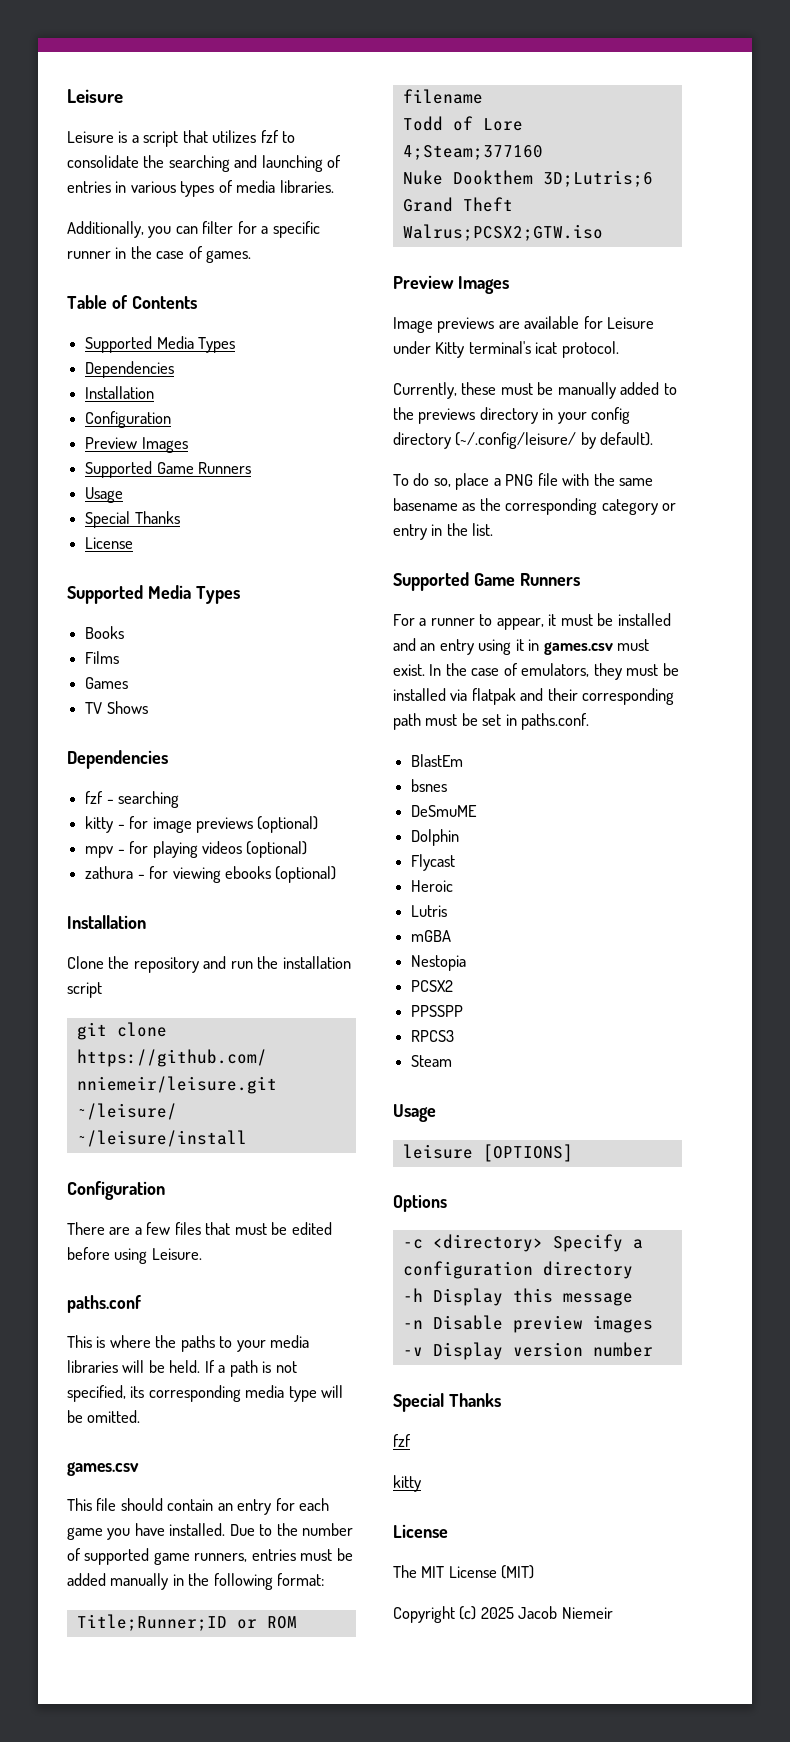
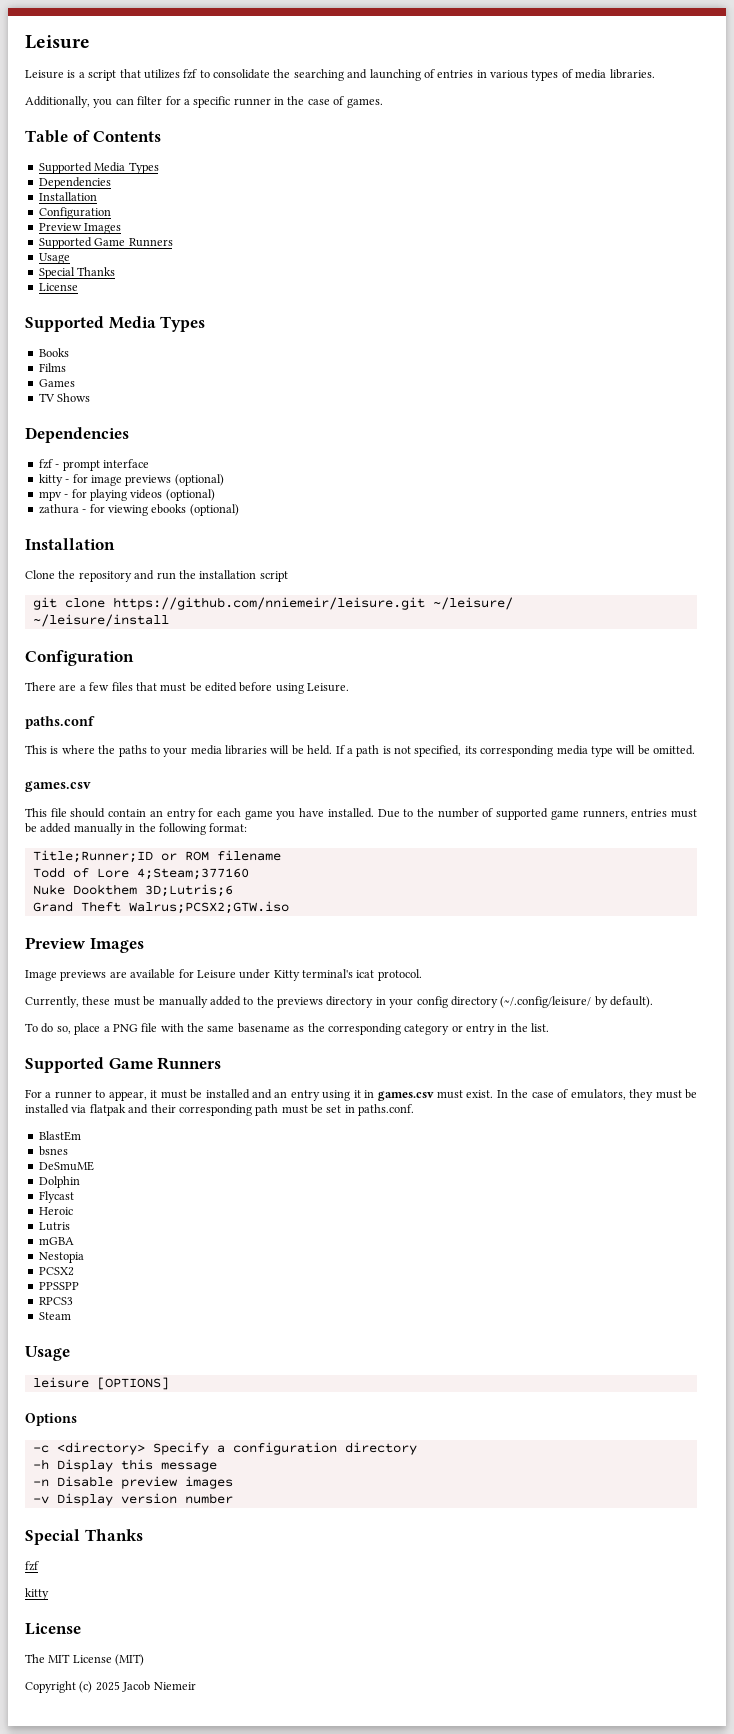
[118,791,180,808] searching -> [62,459,149,471] prompt interface

